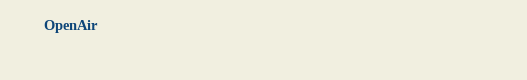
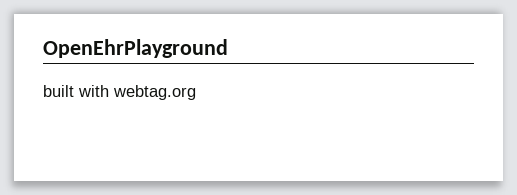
[44,20,98,33] OpenAir -> [43,39,228,58] [43,85,196,100] OpenEhrPlayground // built with webtag.org

